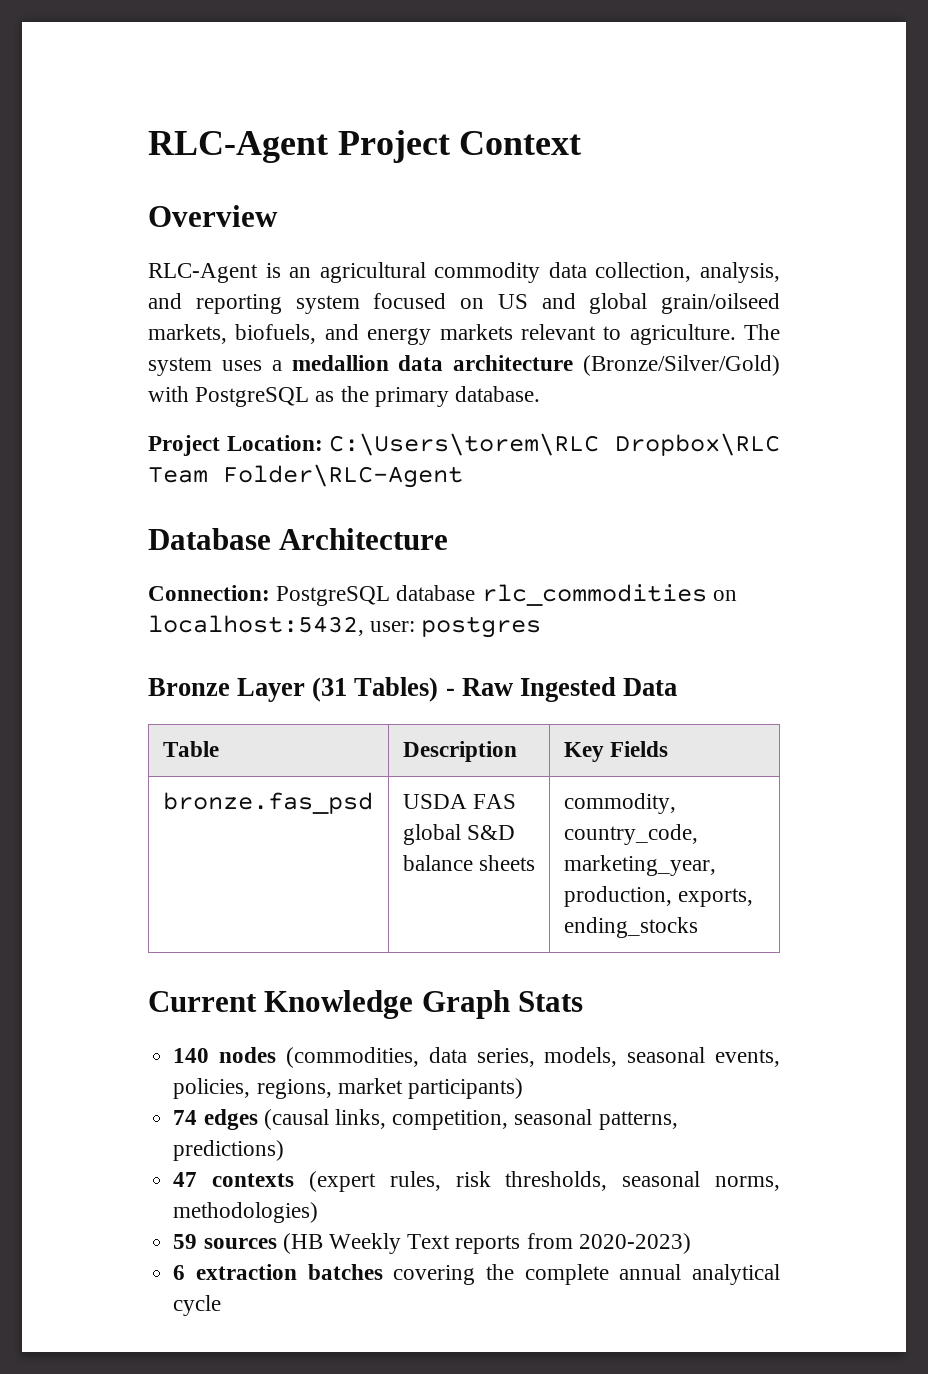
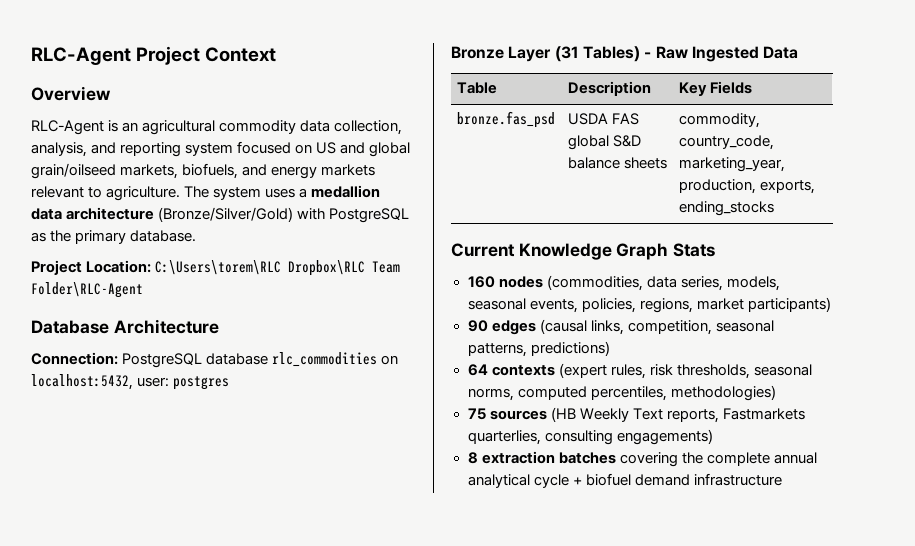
[173,1048,210,1063] 140 -> [467,276,495,288] 160
[173,1110,198,1125] 74 -> [467,320,488,332] 90
[173,1172,198,1187] 47 -> [467,364,488,376] 64
(780, 1183) none -> [517,386,667,401] computed percentiles,
[173,1234,198,1249] 59 -> [467,408,486,420] 75
[455,1233,691,1254] [173,1265,186,1280] reports from 2020-2023) // 6 -> [666,408,805,423] [467,429,713,445] [467,452,478,464] reports, Fastmarkets quarterlies, consulting engagements) // 8
(222, 1305) none -> [572,473,782,486] + biofuel demand infrastructure

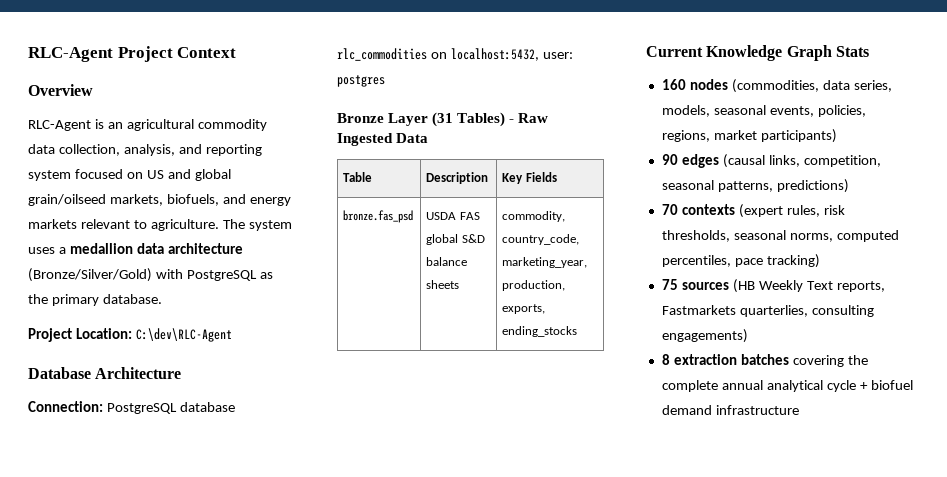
[155,260,401,276] [31,282,143,298] C:\Users\torem\RLC Dropbox\RLC Team Folder\RLC-Agent -> [135,328,232,342] C:\dev\RLC-Agent
[467,364,488,376] 64 -> [661,204,678,215] 70
[670,385,776,401] methodologies) -> [734,254,820,268] pace tracking)

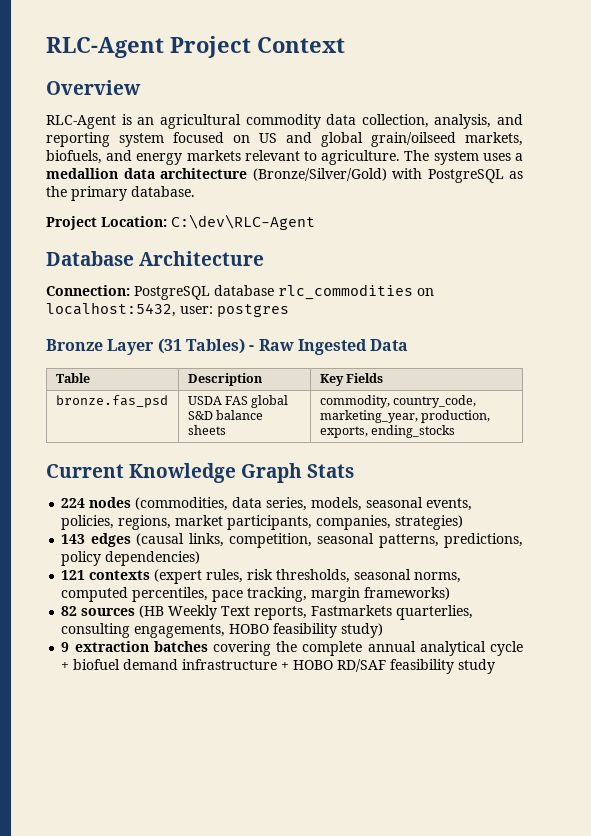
[661,79,686,90] 160 -> [61,498,86,508] 224
[760,129,837,143] [661,154,678,165] participants) // 90 -> [227,515,464,530] [61,534,86,544] participants, companies, strategies) // 143
[776,179,849,193] [661,204,678,215] predictions) // 70 -> [444,533,523,548] [61,551,201,566] [61,570,86,580] predictions, policy dependencies) // 121
[766,254,820,268] [661,279,678,290] tracking) // 75 -> [247,587,451,602] [61,606,78,616] tracking, margin frameworks) // 82
[661,329,748,343] [661,354,670,365] engagements) // 8 -> [134,623,384,638] [61,642,70,652] engagements, HOBO feasibility study) // 9
(799, 410) none -> [281,659,496,674] + HOBO RD/SAF feasibility study

